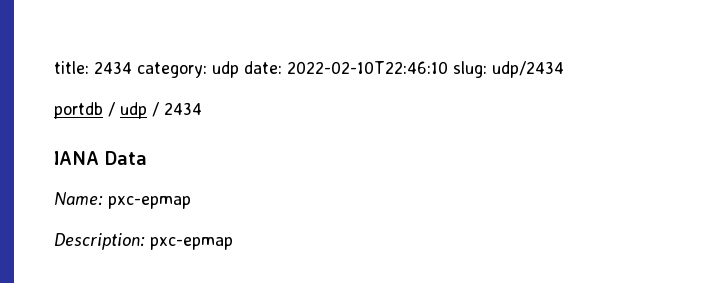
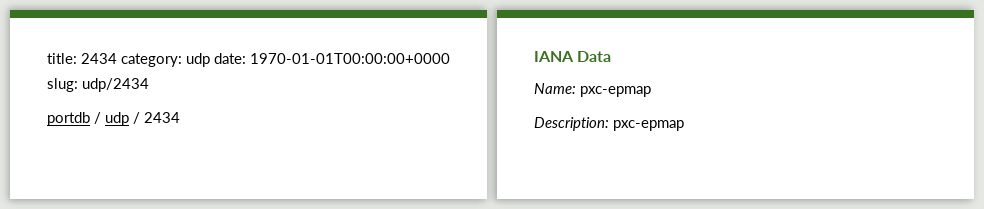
[287,61,448,74] 2022-02-10T22:46:10 -> [250,53,450,64] 1970-01-01T00:00:00+0000

